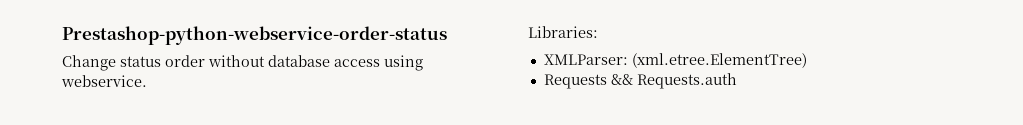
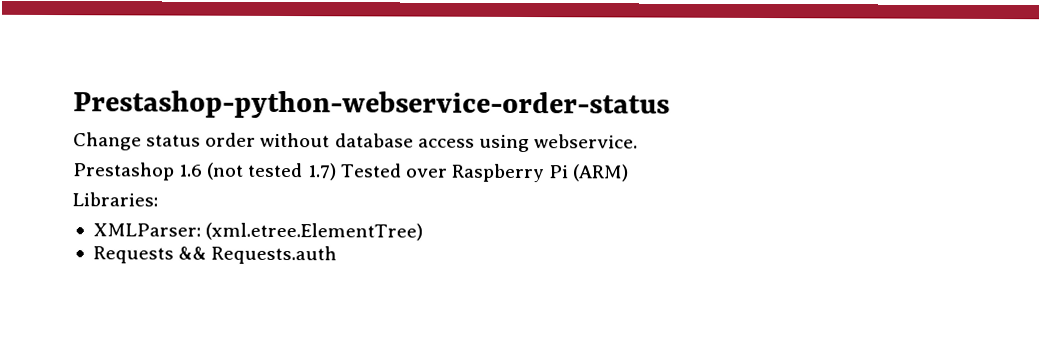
(147, 81) none -> [72,162,630,183] // Prestashop 1.6 (not tested 1.7) Tested over Raspberry Pi (ARM)

